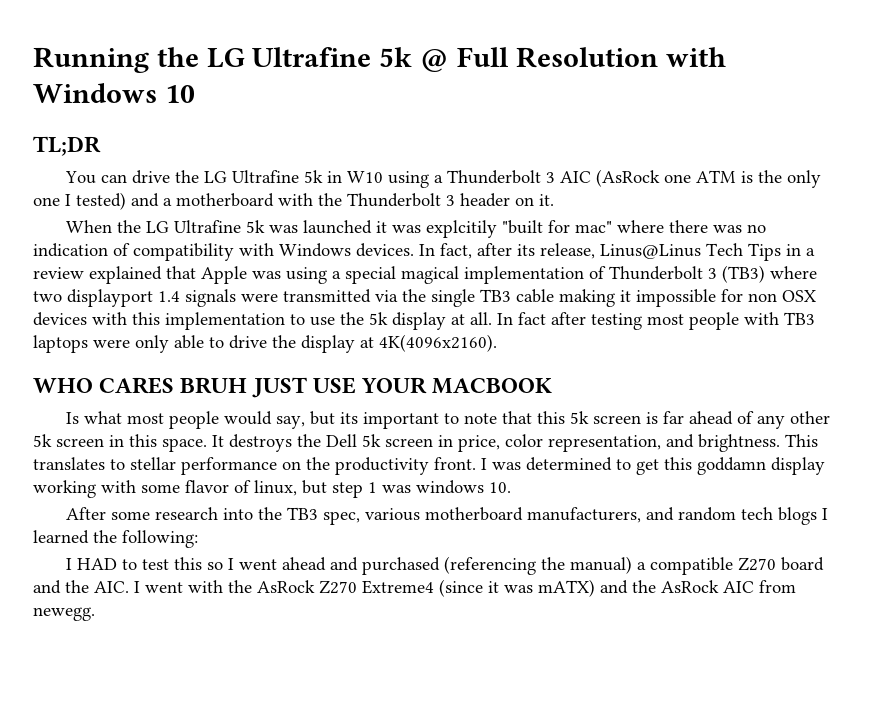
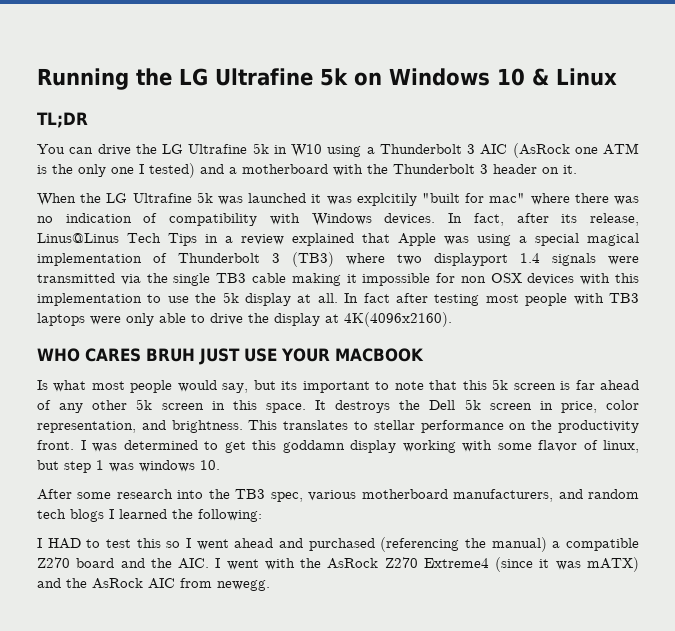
[420,47,726,72] @ Full Resolution with -> [354,72,382,86] on
(195, 94) none -> [532,68,617,86] & Linux

